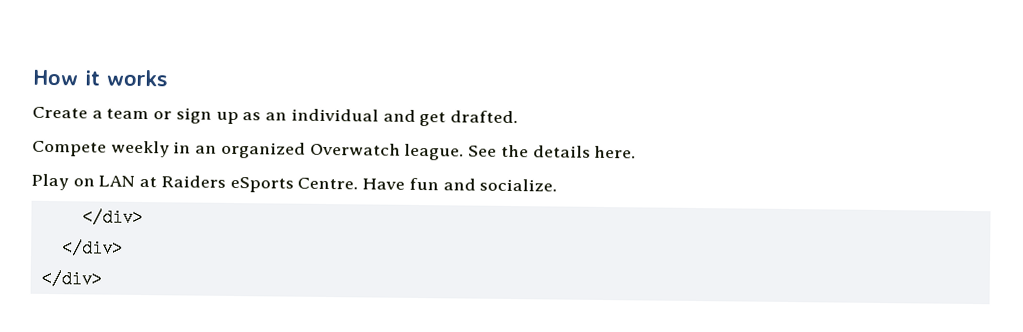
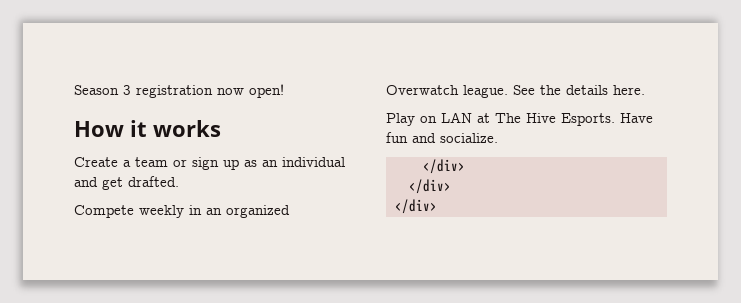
(32, 77) none -> [74,84,284,98] Season 3 registration now open! //
[160,175,359,193] Raiders eSports Centre. -> [495,113,615,126] The Hive Esports.

